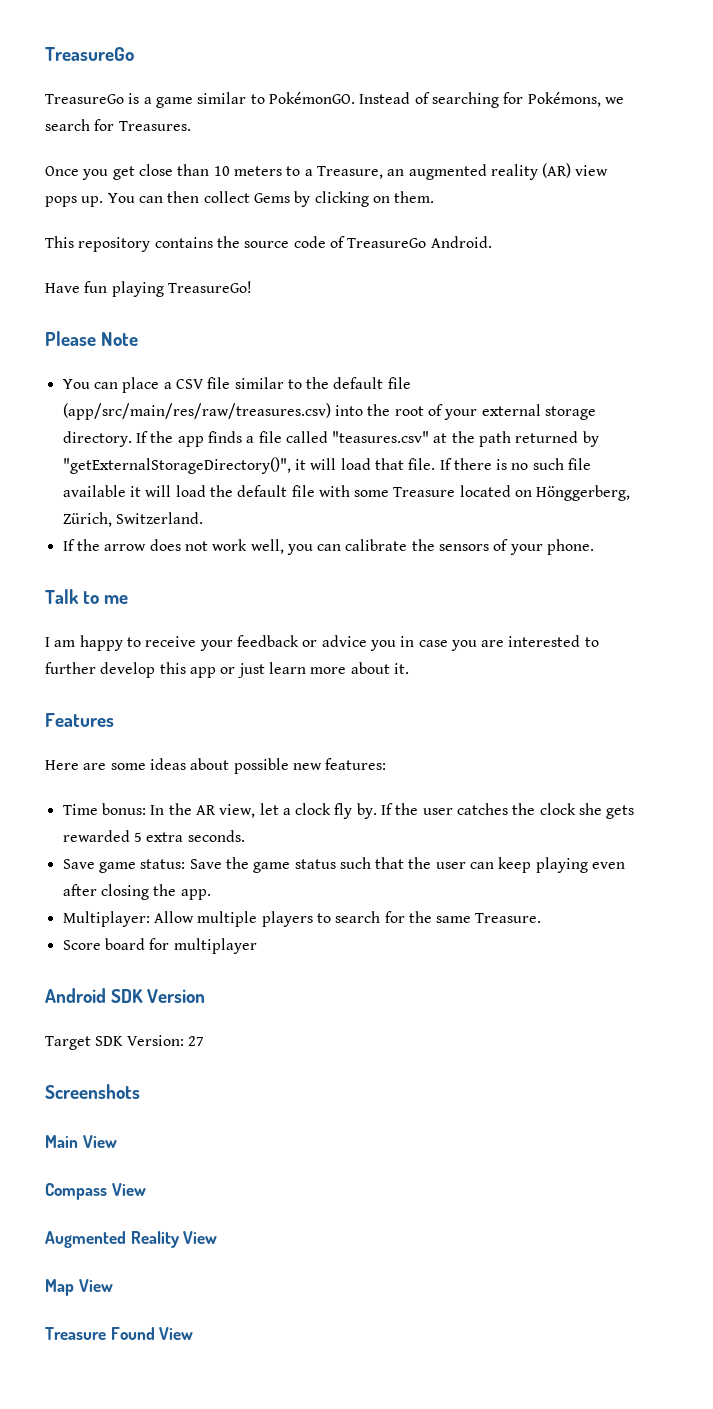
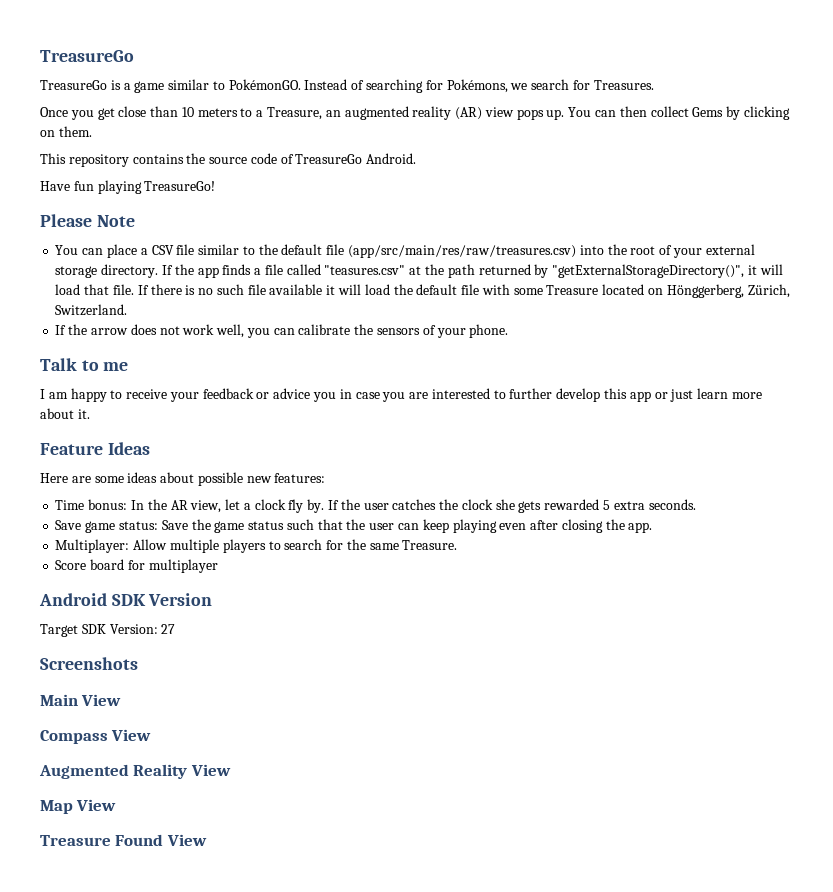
[45,713,114,727] Features -> [40,442,150,455] Feature Ideas

